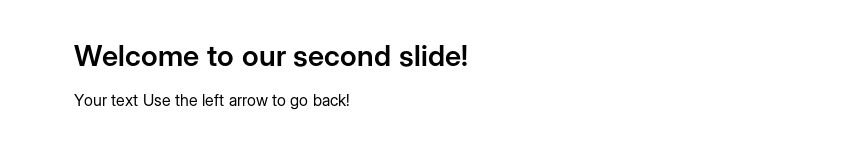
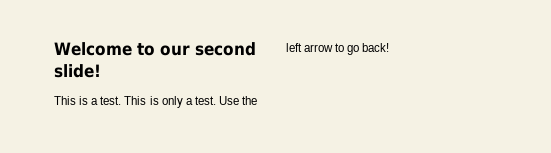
[74,94,139,106] Your text -> [54,96,216,108] This is a test. This is only a test.

